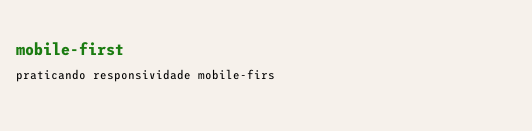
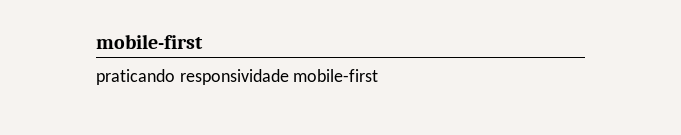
[198,69,275,80] mobile-firs -> [293,69,379,82] mobile-first

